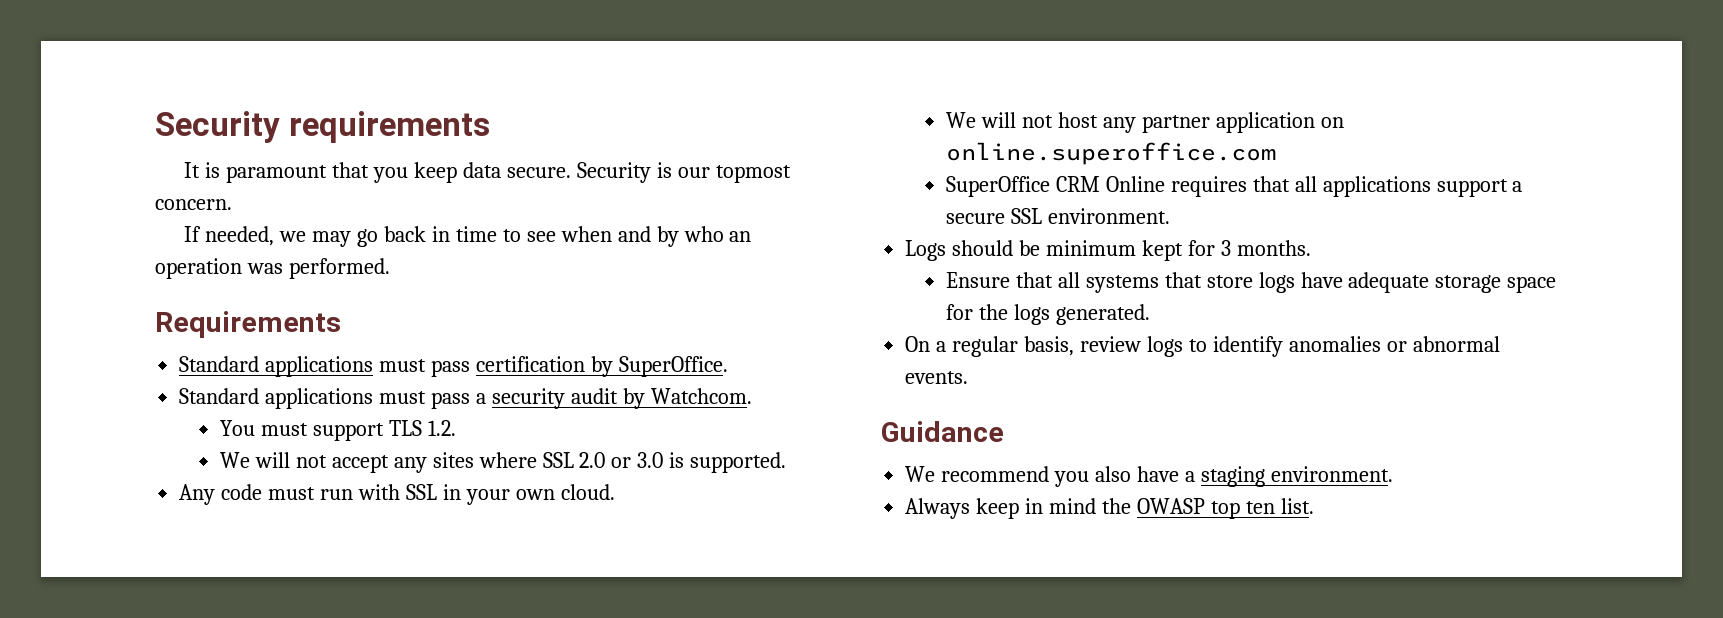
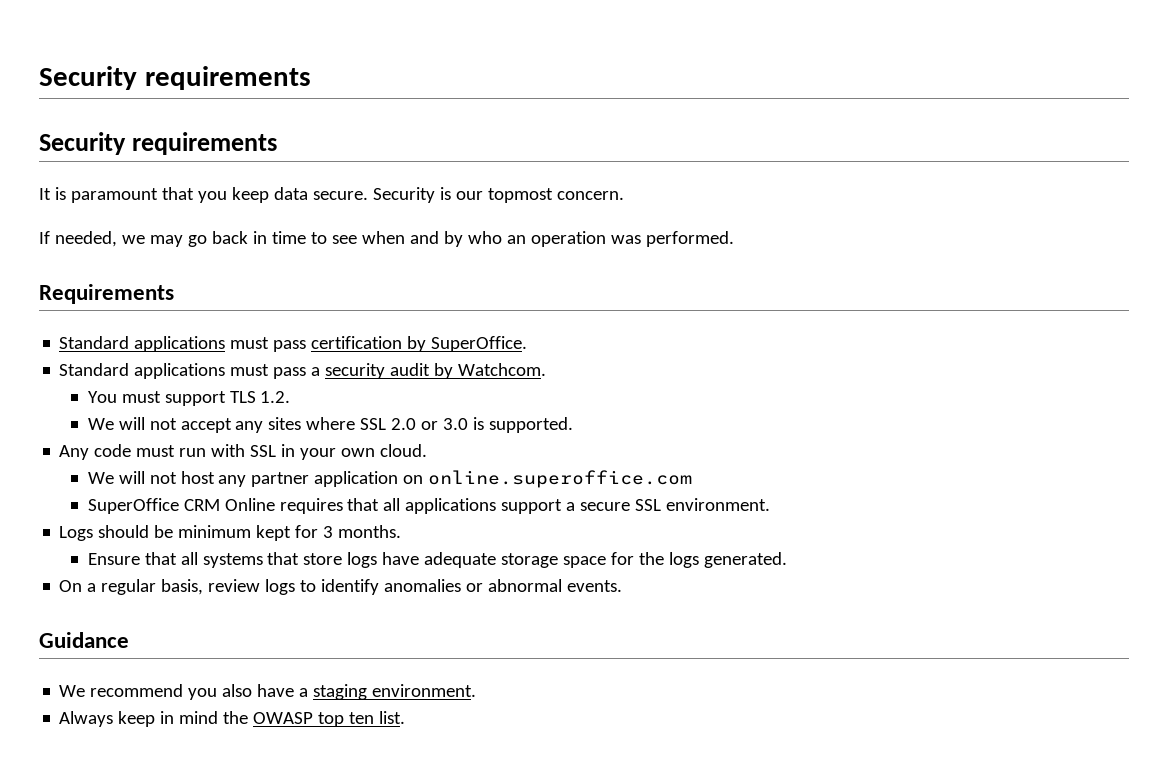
[155,111,490,143] Security requirements -> [39,66,311,90] [39,132,278,155] Security requirements // Security requirements

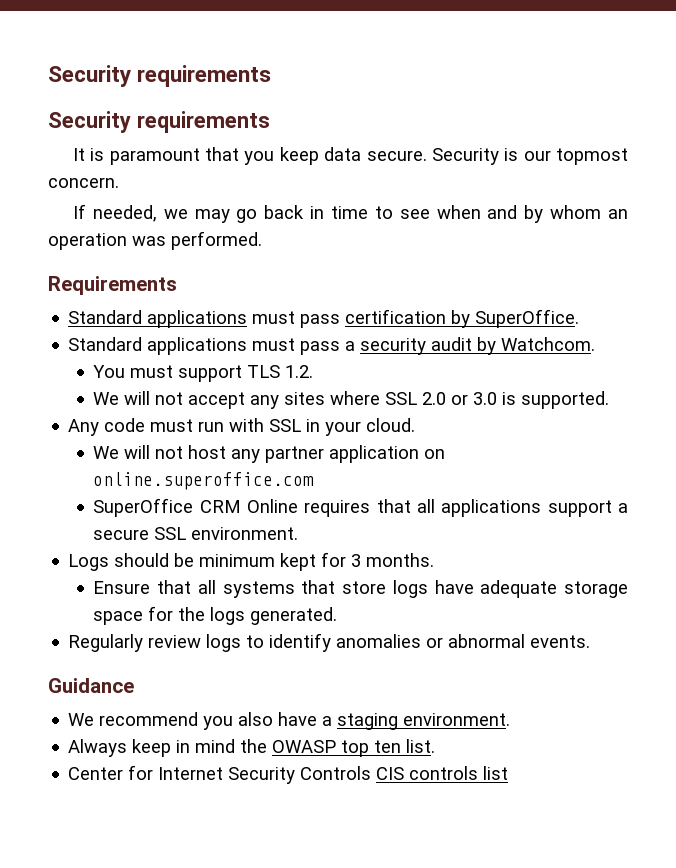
[467,231,502,244] who -> [550,205,602,219] whom
[341,448,376,457] own -> (362, 428) none
[59,579,204,595] On a regular basis, -> [68,634,144,652] Regularly
(406, 717) none -> [68,765,509,784] // Center for Internet Security Controls CIS controls list

